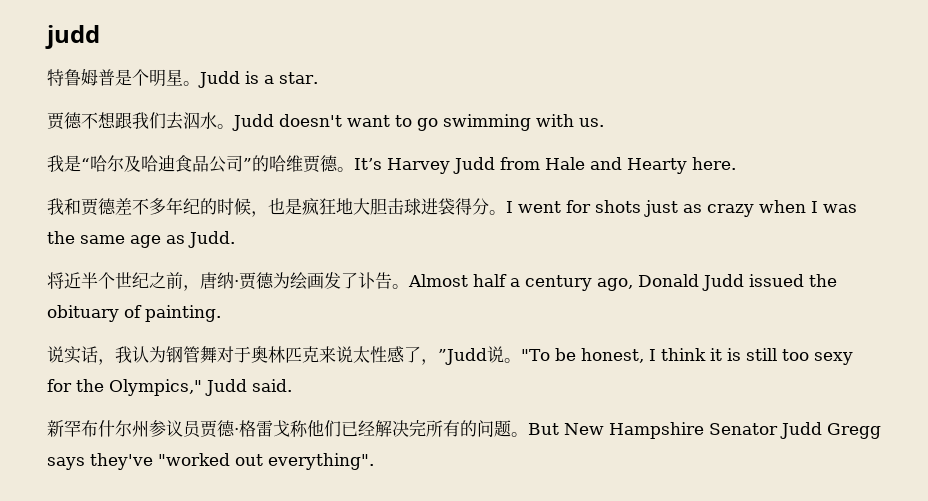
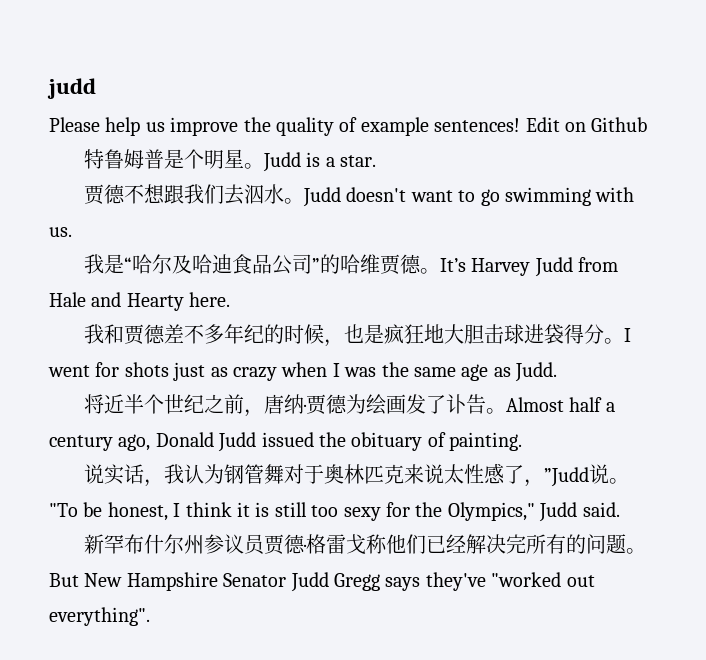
(100, 37) none -> [49,117,648,136] // Please help us improve the quality of example sentences! Edit on Github

